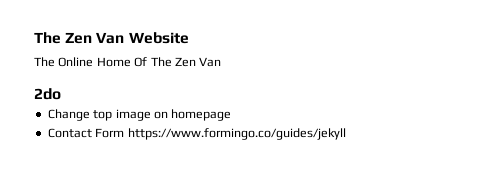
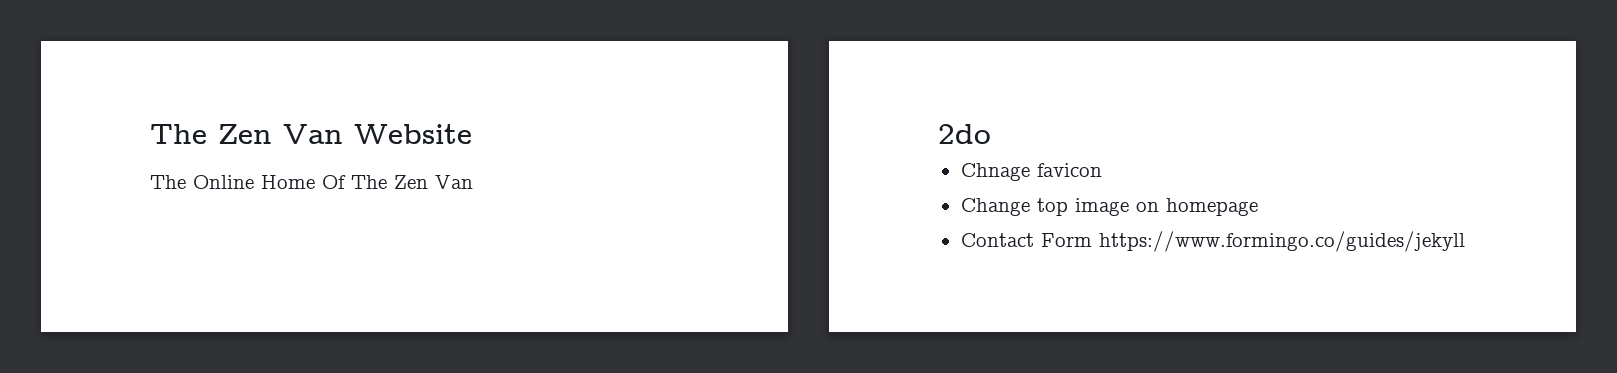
(61, 94) none -> [960,163,1102,181] // Chnage favicon

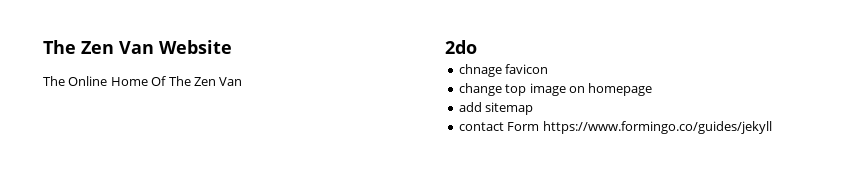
[960,163,1030,181] Chnage -> [458,64,502,77] chnage
[960,198,1030,216] Change -> [458,83,502,96] change
[960,233,1034,247] Contact -> [458,102,534,115] [458,122,504,131] add sitemap // contact

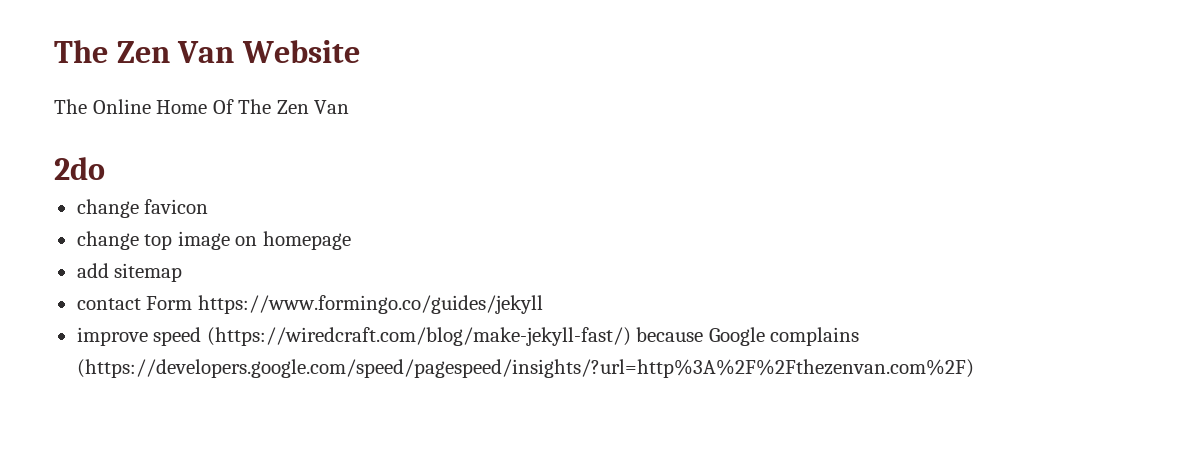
[458,64,502,77] chnage -> [76,199,139,218] change
(772, 127) none -> [76,327,860,346] [76,359,974,378] // improve speed (https://wiredcraft.com/blog/make-jekyll-fast/) because Google complains (https://developers.google.com/speed/pagespeed/insights/?url=http%3A%2F%2Fthezenvan.com%2F)

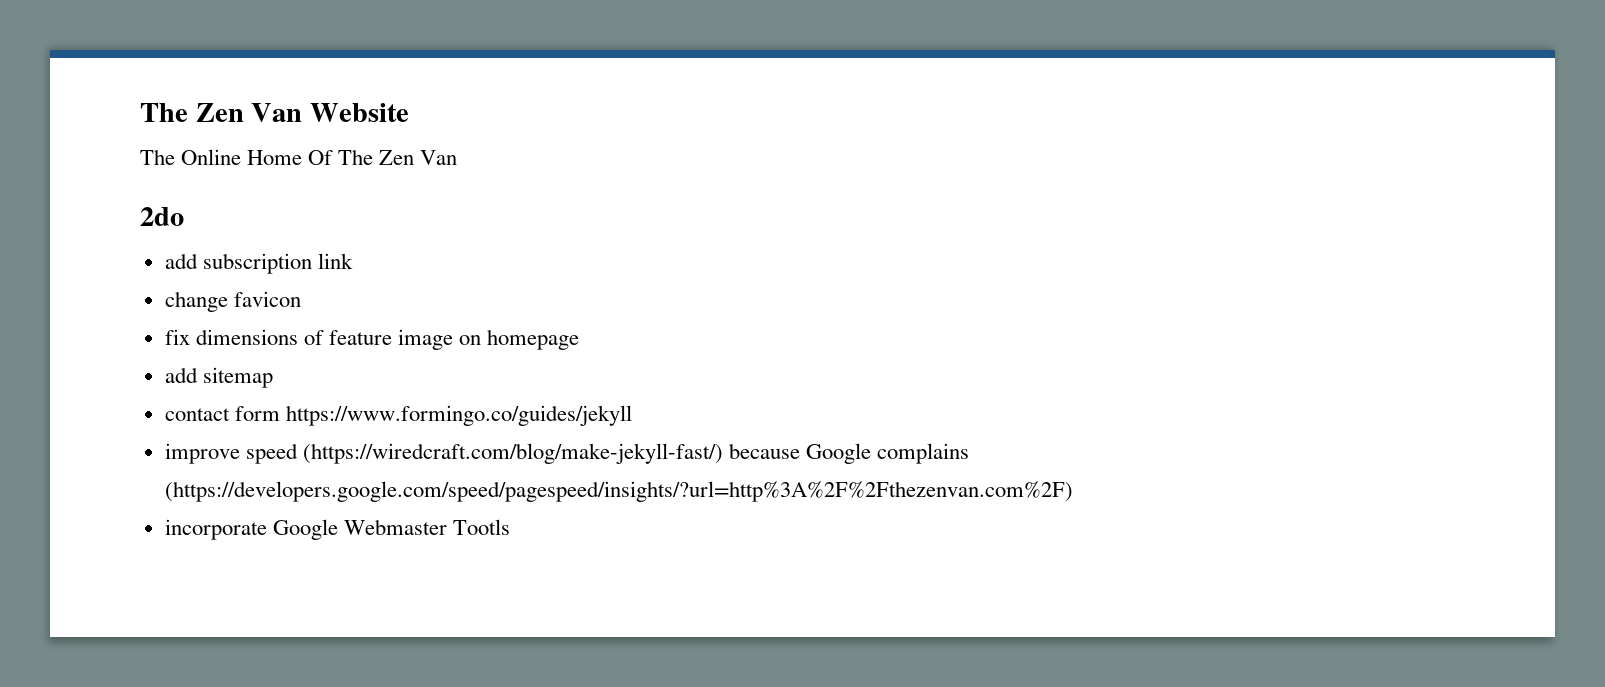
(105, 168) none -> [164,253,353,274] // add subscription link
[76,231,173,250] change top -> [164,329,392,345] fix dimensions of feature
[146,296,193,310] Form -> [234,406,280,421] form
(974, 368) none -> [164,519,510,540] // incorporate Google Webmaster Tootls

